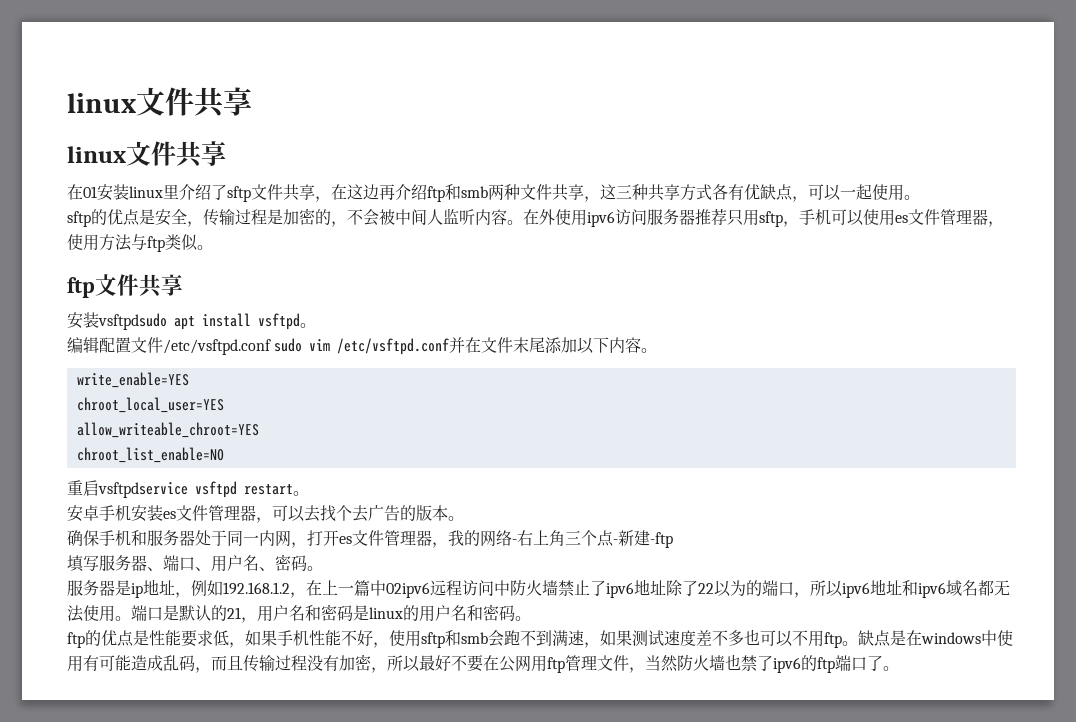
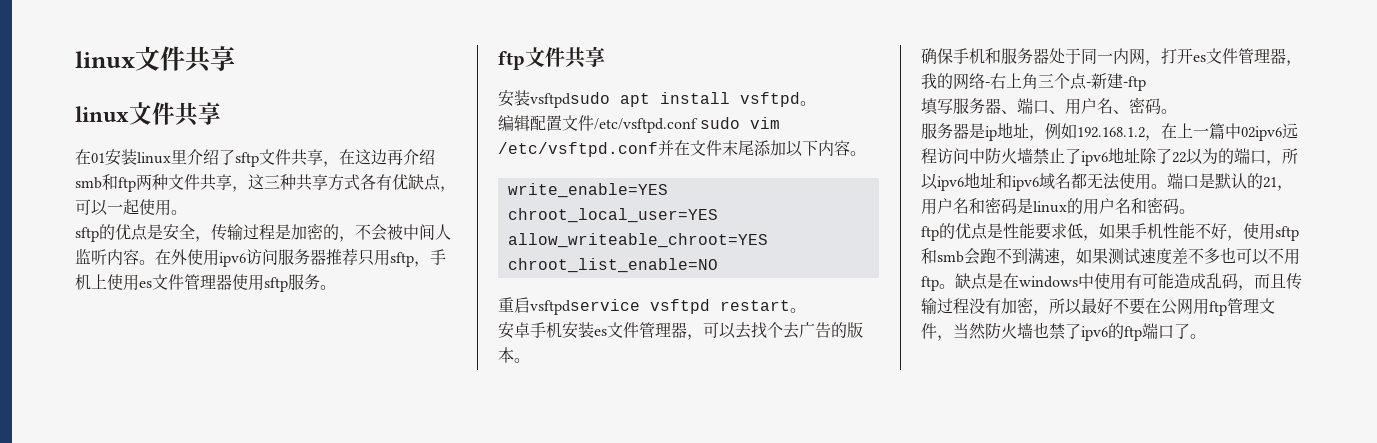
[427,184,488,202] ftp和smb -> [75,174,136,192] smb和ftp
[831,209,864,226] 可以 -> [91,274,107,289] 上
[988,221,1004,227] [67,234,198,252] ，使用方法与ftp类似 -> [232,274,320,292] 使用sftp服务

